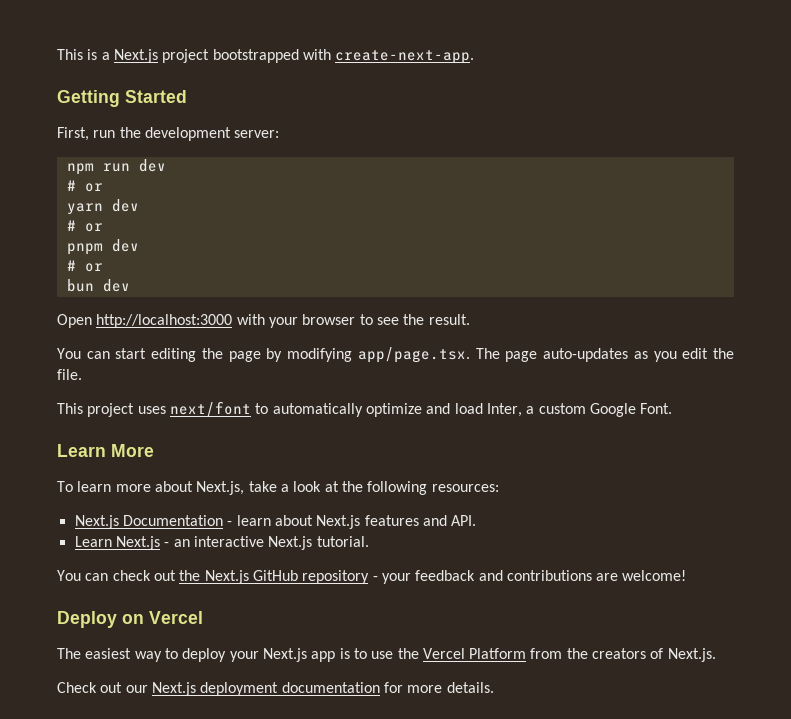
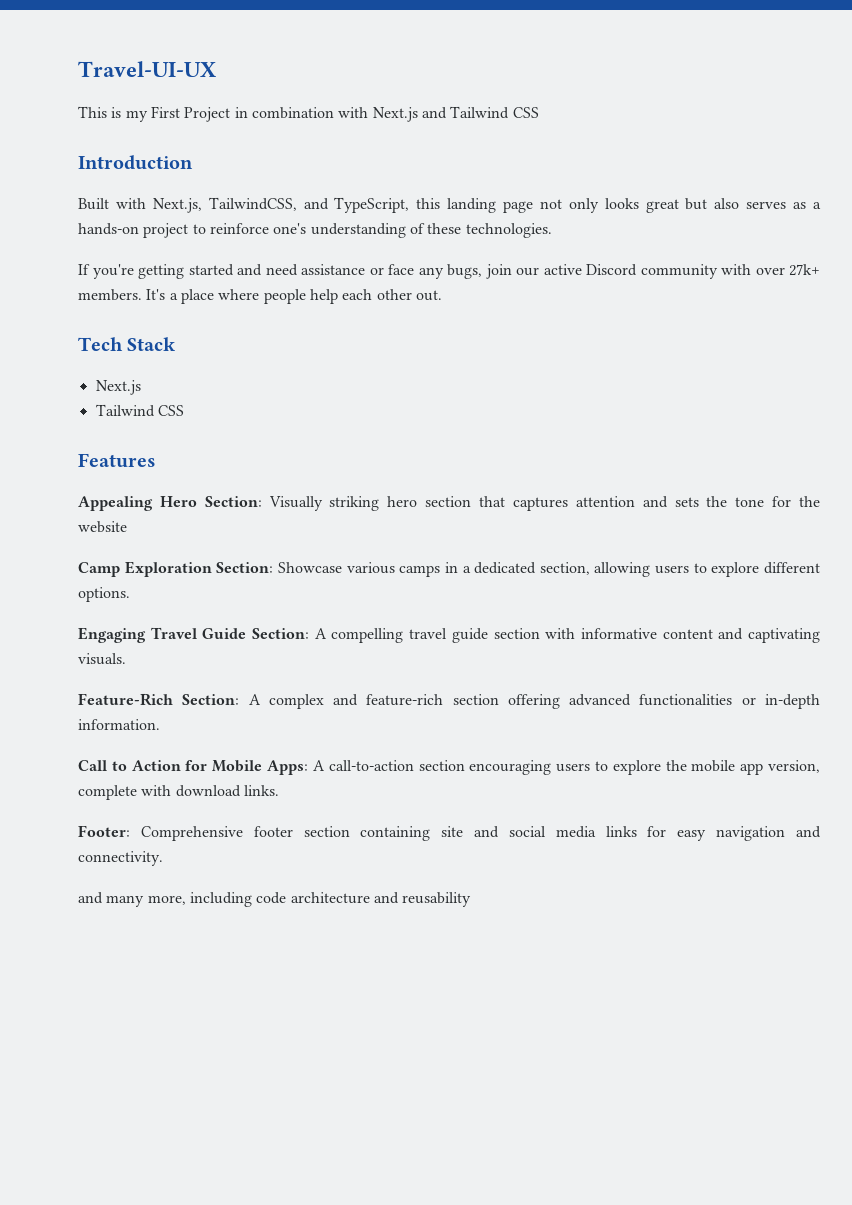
(57, 54) none -> [78,61,217,77] Travel-UI-UX //
[101,49,475,64] [57,90,187,107] [57,127,280,141] [66,159,166,175] [66,180,103,192] [66,199,139,215] [66,220,103,232] [66,239,139,255] [66,260,103,272] [66,279,130,292] [57,314,470,328] [57,347,735,363] [57,369,82,380] [57,401,673,417] [57,444,154,457] [57,481,499,495] [74,515,477,529] [74,536,369,550] [57,570,687,584] [57,611,203,628] [57,648,716,662] [57,682,494,696] a Next.js project bootstrapped with create-next-app. // Getting Started // First, run the development server: // npm run dev // # or // yarn dev // # or // pnpm dev // # or // bun dev // Open http://localhost:3000 with your browser to see the result. // You can start editing the page by modifying app/page.tsx. The page auto-updates as you edit the file. // This project uses next/font to automatically optimize and load Inter, a custom Google Font. // Learn More // To learn more about Next.js, take a look at the following resources: // Next.js Documentation - learn about Next.js features and API. // Learn Next.js - an interactive Next.js tutorial. // You can check out the Next.js GitHub repository - your feedback and contributions are welcome! // Deploy on Vercel // The easiest way to deploy your Next.js app is to use the Vercel Platform from the creators of Next.js. // Check out our Next.js deployment documentation for more details. -> [125,106,539,122] [78,155,193,170] [78,197,821,213] [78,223,552,238] [78,264,820,279] [78,289,442,304] [78,337,177,351] [95,380,141,395] [95,404,184,417] [78,453,156,468] [78,496,821,511] [78,521,127,533] [78,561,820,577] [78,587,130,602] [78,627,821,643] [78,653,126,665] [78,693,820,709] [78,719,160,730] [78,760,820,775] [78,785,279,800] [78,825,821,841] [78,851,163,866] [78,892,472,907] my First Project in combination with Next.js and Tailwind CSS // Introduction // Built with Next.js, TailwindCSS, and TypeScript, this landing page not only looks great but also serves as a hands-on project to reinforce one's understanding of these technologies. // If you're getting started and need assistance or face any bugs, join our active Discord community with over 27k+ members. It's a place where people help each other out. // Tech Stack // Next.js // Tailwind CSS // Features // Appealing Hero Section: Visually striking hero section that captures attention and sets the tone for the website // Camp Exploration Section: Showcase various camps in a dedicated section, allowing users to explore different options. // Engaging Travel Guide Section: A compelling travel guide section with informative content and captivating visuals. // Feature-Rich Section: A complex and feature-rich section offering advanced functionalities or in-depth information. // Call to Action for Mobile Apps: A call-to-action section encouraging users to explore the mobile app version, complete with download links. // Footer: Comprehensive footer section containing site and social media links for easy navigation and connectivity. // and many more, including code architecture and reusability

